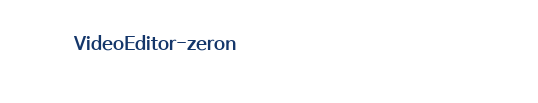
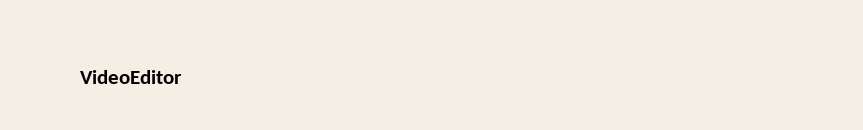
[73,35,236,51] VideoEditor-zeron -> [80,70,182,84] VideoEditor

